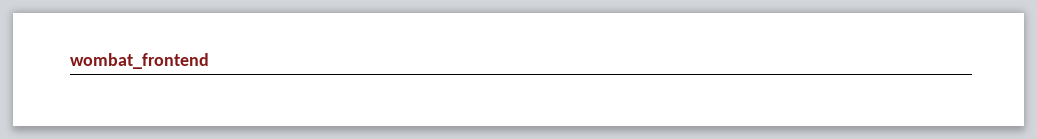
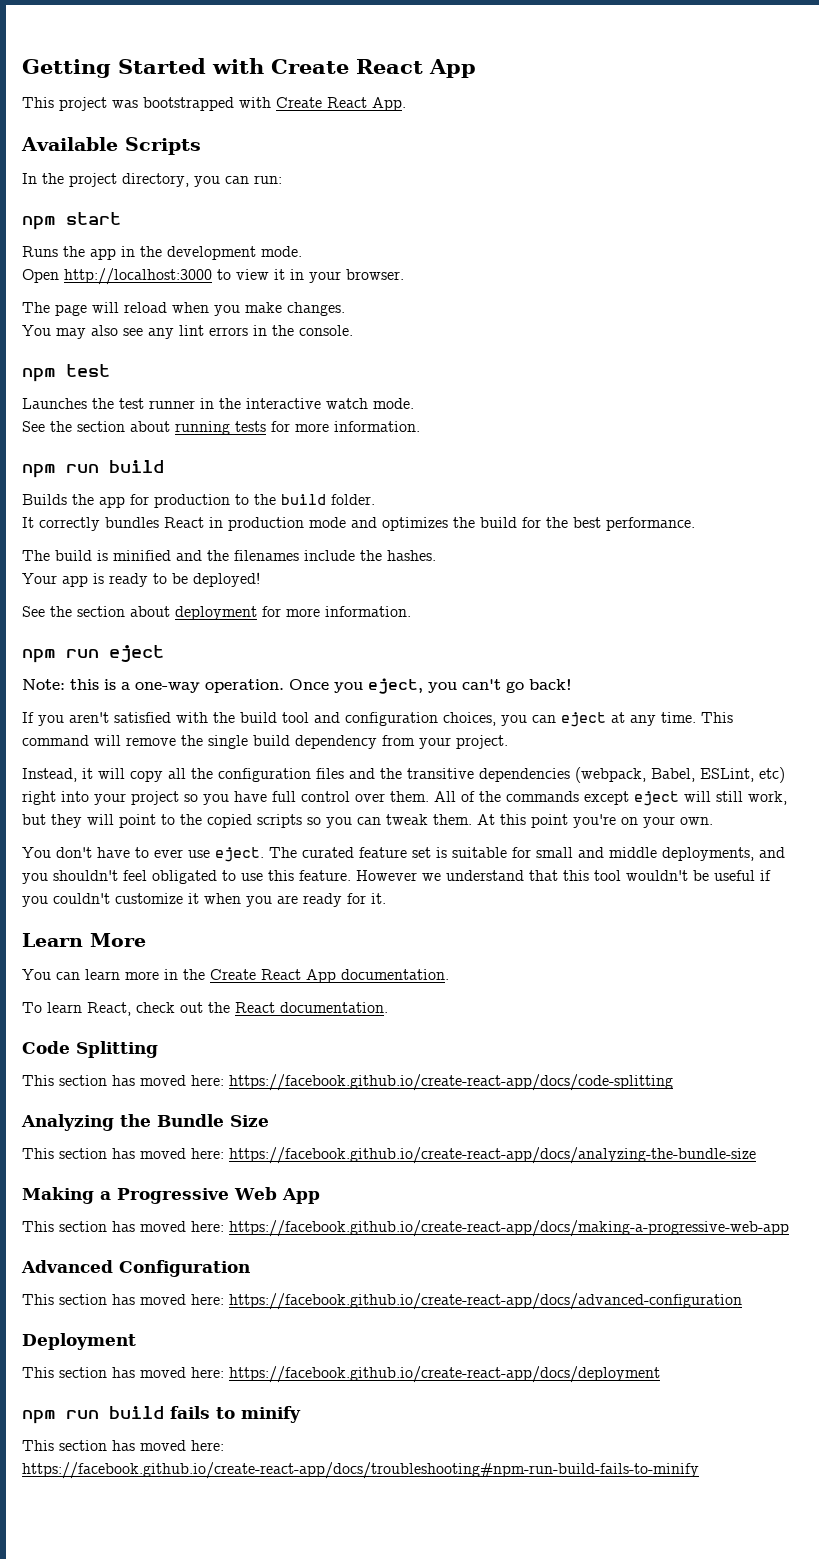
[70,53,209,69] wombat_frontend -> [22,58,476,78] [22,97,406,111] [21,137,201,155] [22,173,282,187] [22,212,121,230] [22,246,302,260] [22,268,404,285] [22,302,345,316] [22,325,353,339] [22,364,110,382] [22,398,414,409] [22,421,420,435] [22,460,164,478] [22,494,375,508] [22,517,695,531] [22,550,436,561] [22,572,260,587] [22,606,411,620] [22,645,164,663] [22,678,572,694] [22,712,733,727] [22,735,508,749] [22,767,785,783] [22,791,787,806] [22,814,713,828] [22,847,785,862] [22,870,771,884] [22,893,386,907] [22,933,146,947] [22,969,449,983] [22,1002,388,1016] [22,1041,158,1058] [22,1074,673,1091] [21,1114,269,1131] [22,1147,756,1164] [22,1187,320,1204] [22,1220,789,1237] [21,1260,250,1277] [22,1293,742,1310] [22,1333,136,1350] [22,1366,660,1383] [22,1406,301,1424] [22,1440,224,1451] [22,1462,699,1479] Getting Started with Create React App // This project was bootstrapped with Create React App. // Available Scripts // In the project directory, you can run: // npm start // Runs the app in the development mode. // Open http://localhost:3000 to view it in your browser. // The page will reload when you make changes. // You may also see any lint errors in the console. // npm test // Launches the test runner in the interactive watch mode. // See the section about running tests for more information. // npm run build // Builds the app for production to the build folder. // It correctly bundles React in production mode and optimizes the build for the best performance. // The build is minified and the filenames include the hashes. // Your app is ready to be deployed! // See the section about deployment for more information. // npm run eject // Note: this is a one-way operation. Once you eject, you can't go back! // If you aren't satisfied with the build tool and configuration choices, you can eject at any time. This command will remove the single build dependency from your project. // Instead, it will copy all the configuration files and the transitive dependencies (webpack, Babel, ESLint, etc) right into your project so you have full control over them. All of the commands except eject will still work, but they will point to the copied scripts so you can tweak them. At this point you're on your own. // You don't have to ever use eject. The curated feature set is suitable for small and middle deployments, and you shouldn't feel obligated to use this feature. However we understand that this tool wouldn't be useful if you couldn't customize it when you are ready for it. // Learn More // You can learn more in the Create React App documentation. // To learn React, check out the React documentation. // Code Splitting // This section has moved here: https://facebook.github.io/create-react-app/docs/code-splitting // Analyzing the Bundle Size // This section has moved here: https://facebook.github.io/create-react-app/docs/analyzing-the-bundle-size // Making a Progressive Web App // This section has moved here: https://facebook.github.io/create-react-app/docs/making-a-progressive-web-app // Advanced Configuration // This section has moved here: https://facebook.github.io/create-react-app/docs/advanced-configuration // Deployment // This section has moved here: https://facebook.github.io/create-react-app/docs/deployment // npm run build fails to minify // This section has moved here: https://facebook.github.io/create-react-app/docs/troubleshooting#npm-run-build-fails-to-minify

